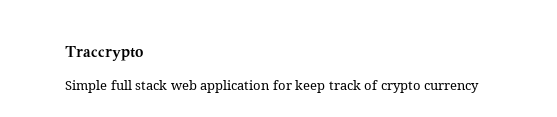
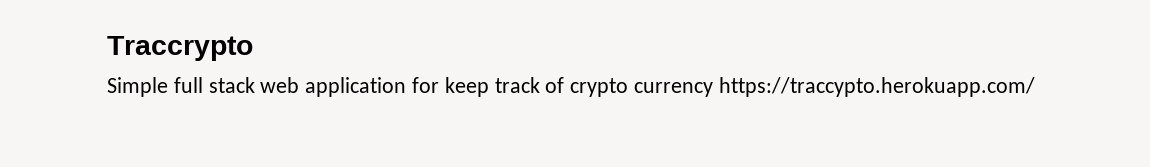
(480, 88) none -> [718,77,1035,97] https://traccypto.herokuapp.com/

